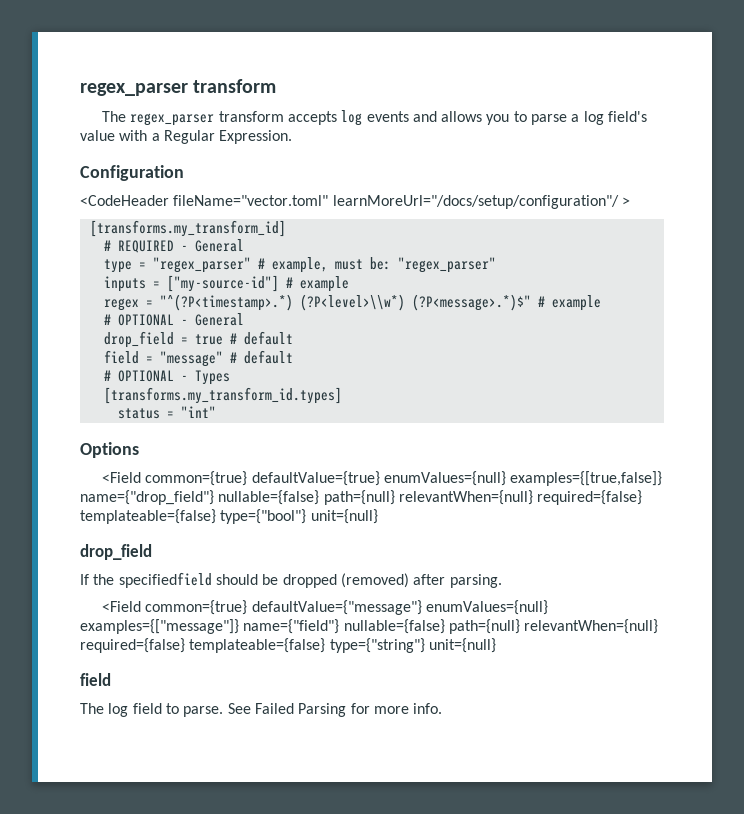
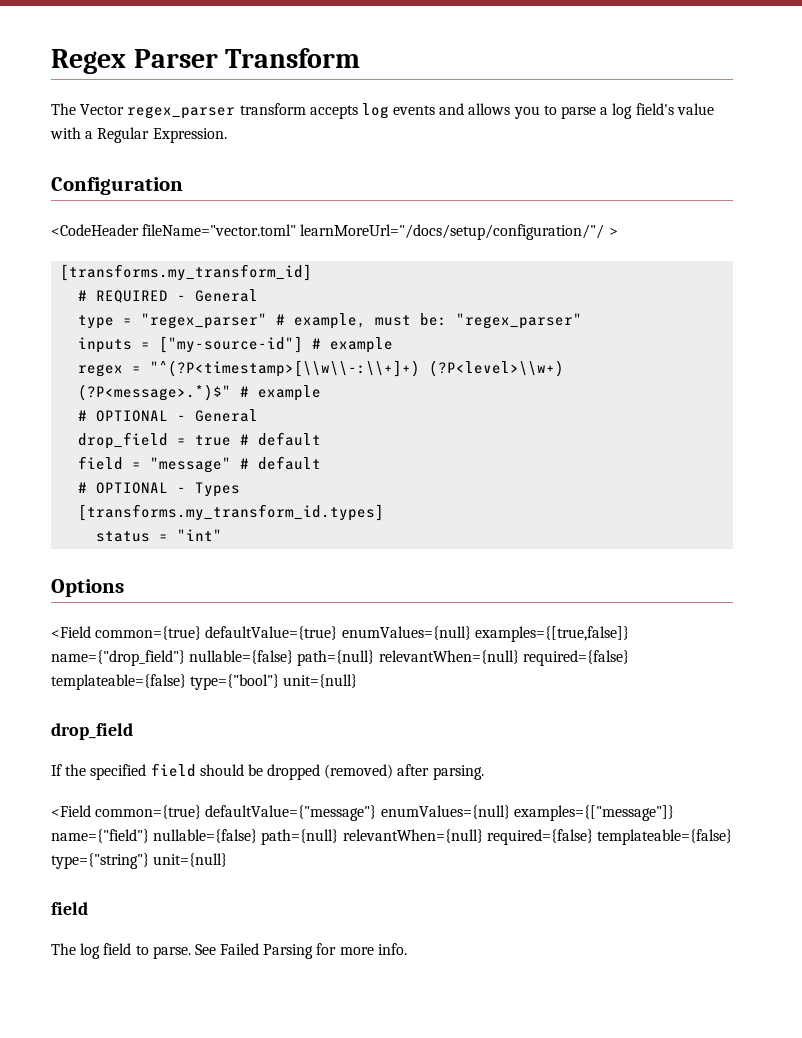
[80,79,277,96] [101,111,126,122] regex_parser transform // The -> [51,48,361,74] [51,103,125,115] Regex Parser Transform // The Vector
[332,195,619,209] learnMoreUrl="/docs/setup/configuration"/ -> [300,224,605,240] learnMoreUrl="/docs/setup/configuration/"/
[159,294,405,311] "^(?P<timestamp>.*) (?P<level>\\w*) -> [150,360,565,377] "^(?P<timestamp>[\\w\\-:\\+]+) (?P<level>\\w+)
[118,572,212,588] specifiedfield -> [90,763,196,780] specified field

